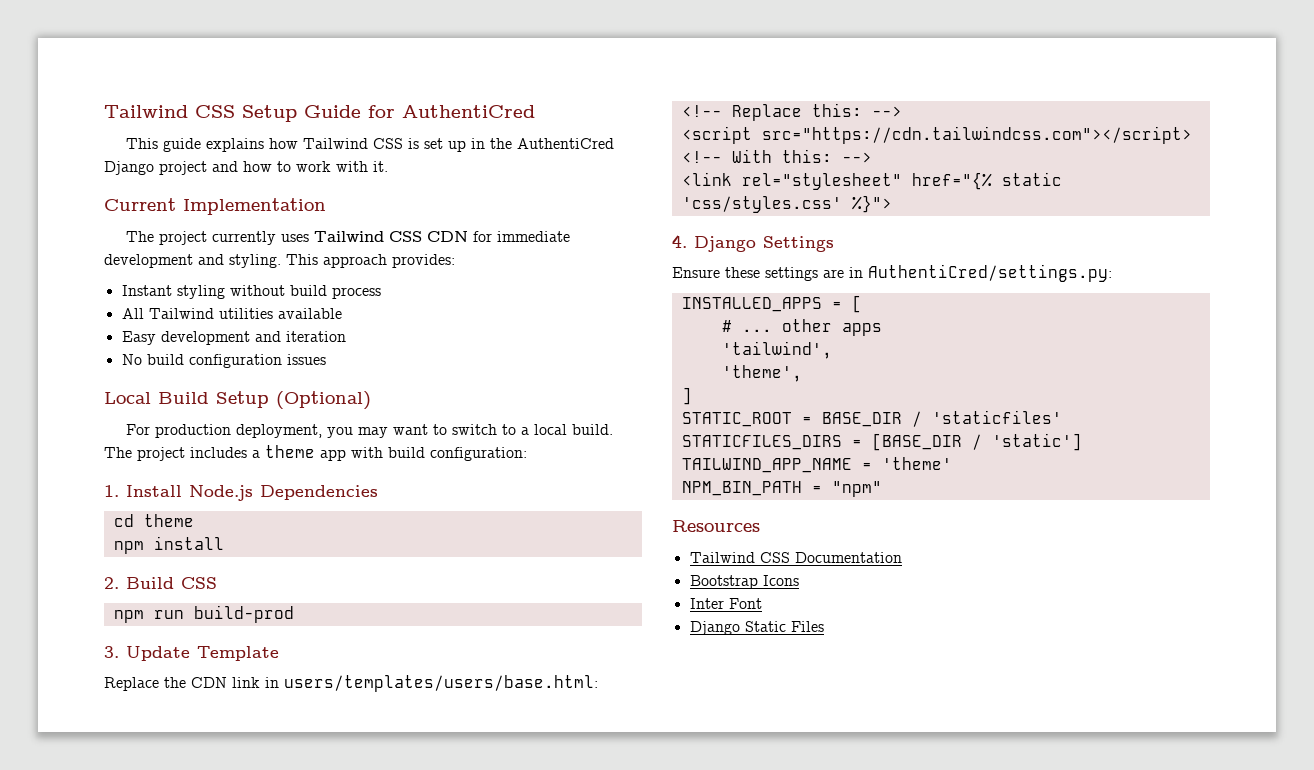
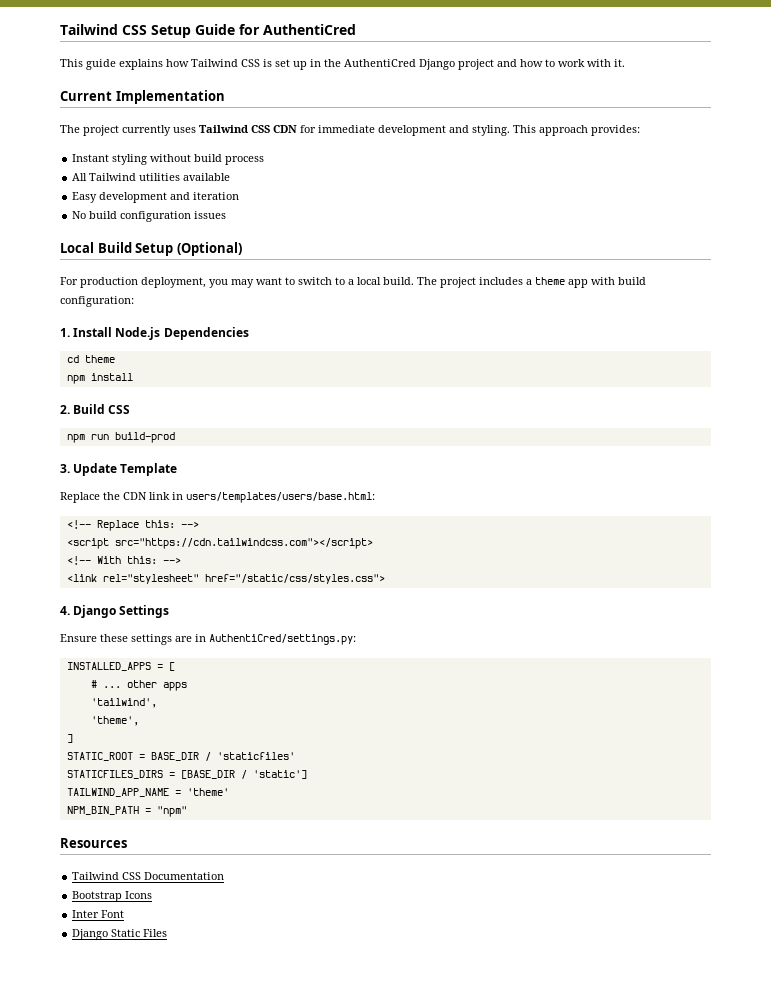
[911,172,1062,190] [681,195,892,213] href="{% static 'css/styles.css' %}"> -> [204,574,385,584] href="/static/css/styles.css">

